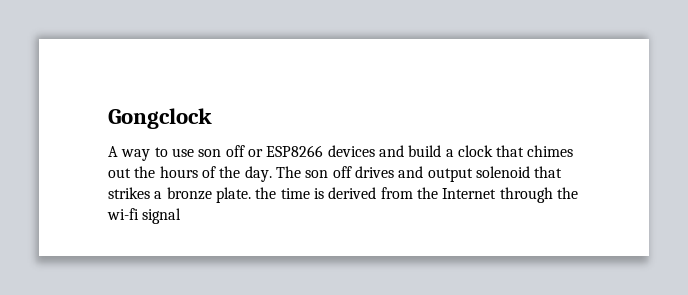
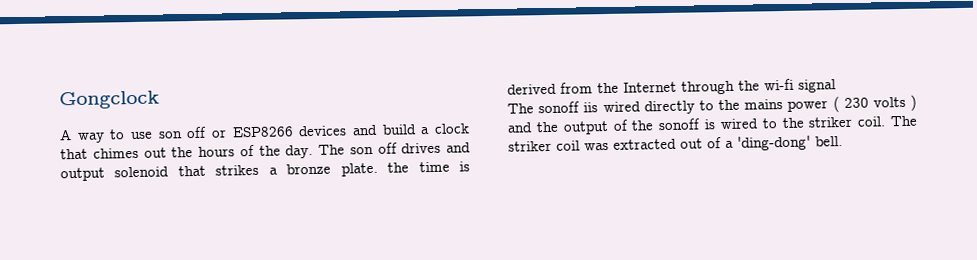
(182, 216) none -> [507,94,917,115] [507,115,917,135] [508,135,843,152] // The sonoff iis wired directly to the mains power ( 230 volts ) and the output of the sonoff is wired to the striker coil. The striker coil was extracted out of a 'ding-dong' bell.

